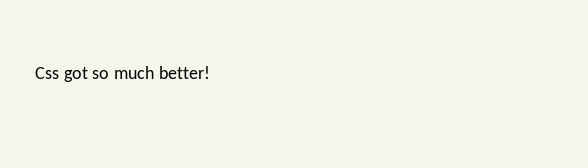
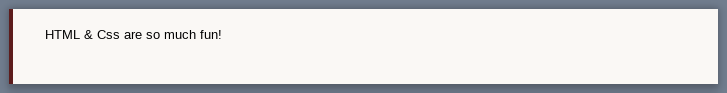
[35,67,88,82] Css got -> [45,30,142,39] HTML & Css are
[158,66,210,79] better! -> [200,30,222,39] fun!

